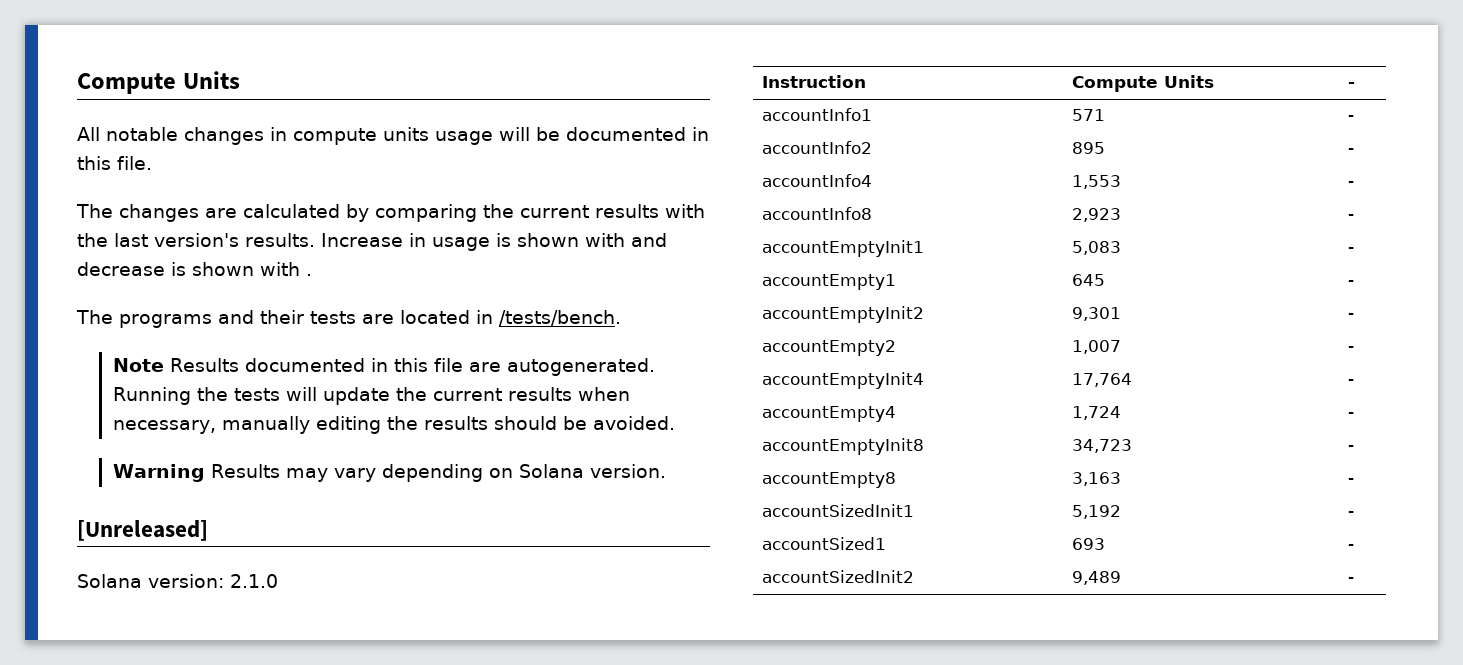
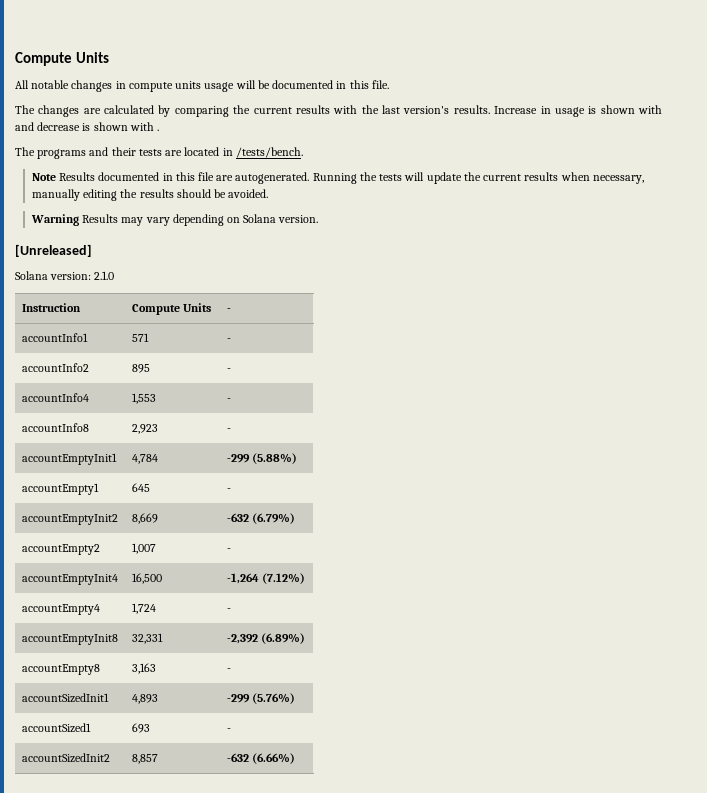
[1071,241,1121,255] [1347,247,1354,253] 5,083 | - -> [131,454,158,464] [226,453,297,464] 4,784 | -299 (5.88%)
[1071,307,1121,321] [1347,313,1354,319] 9,301 | - -> [131,513,158,524] [226,513,295,524] 8,669 | -632 (6.79%)
[1071,373,1132,387] [1347,379,1354,385] 17,764 | - -> [131,573,162,584] [226,573,305,584] 16,500 | -1,264 (7.12%)
[1071,439,1132,453] [1347,445,1354,451] 34,723 | - -> [131,633,163,644] [226,633,305,644] 32,331 | -2,392 (6.89%)
[1071,505,1121,519] [1347,511,1354,517] 5,192 | - -> [131,694,158,704] [226,693,295,704] 4,893 | -299 (5.76%)
[1071,571,1121,585] [1347,577,1354,583] 9,489 | - -> [131,754,158,764] [226,753,295,764] 8,857 | -632 (6.66%)

